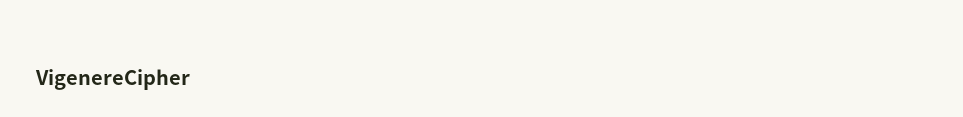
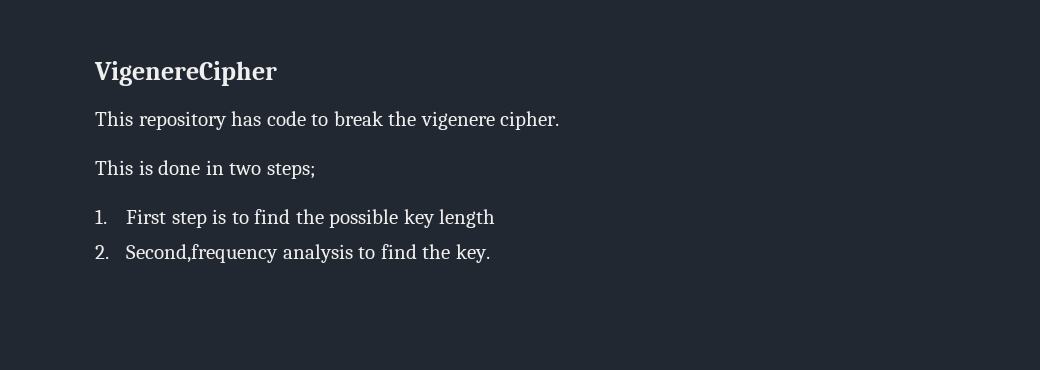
(190, 79) none -> [95,111,560,130] [95,160,316,179] [95,209,496,228] [95,244,490,263] // This repository has code to break the vigenere cipher. // This is done in two steps; // 1. First step is to find the possible key length // 2. Second,frequency analysis to find the key.

